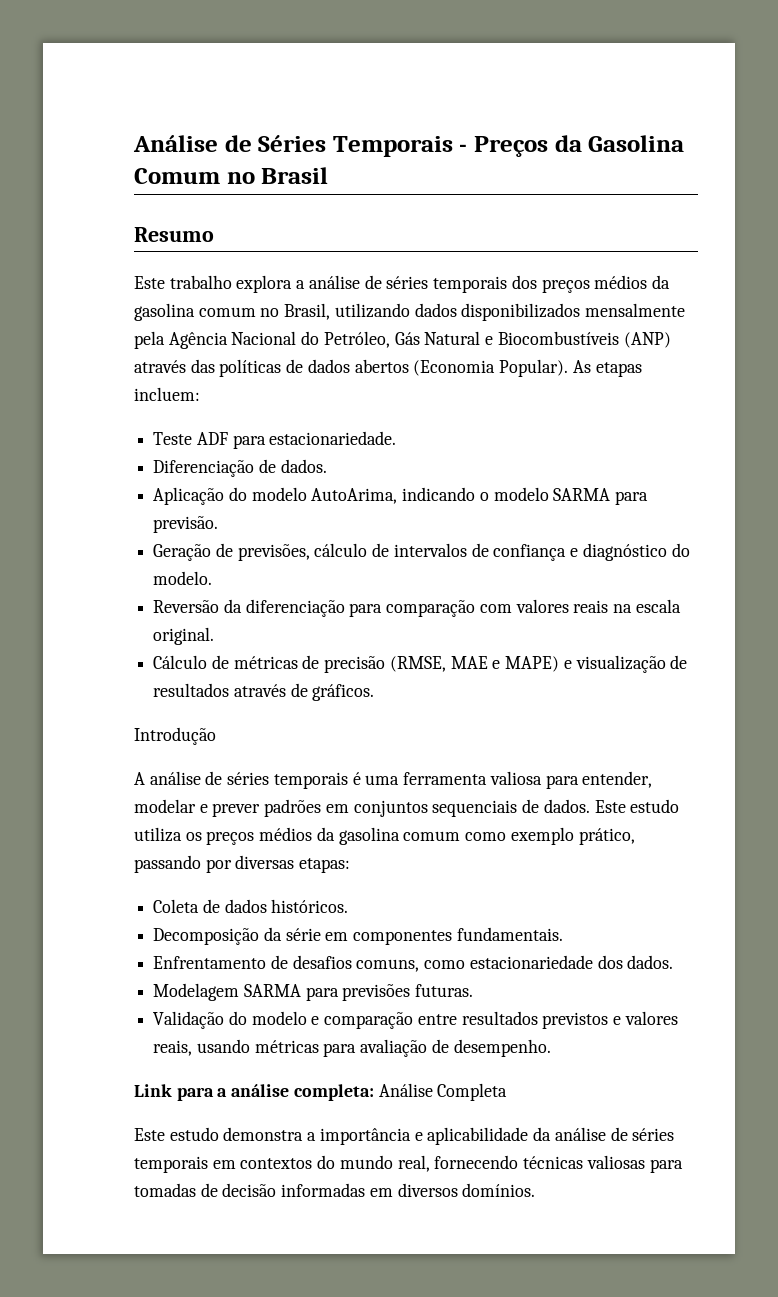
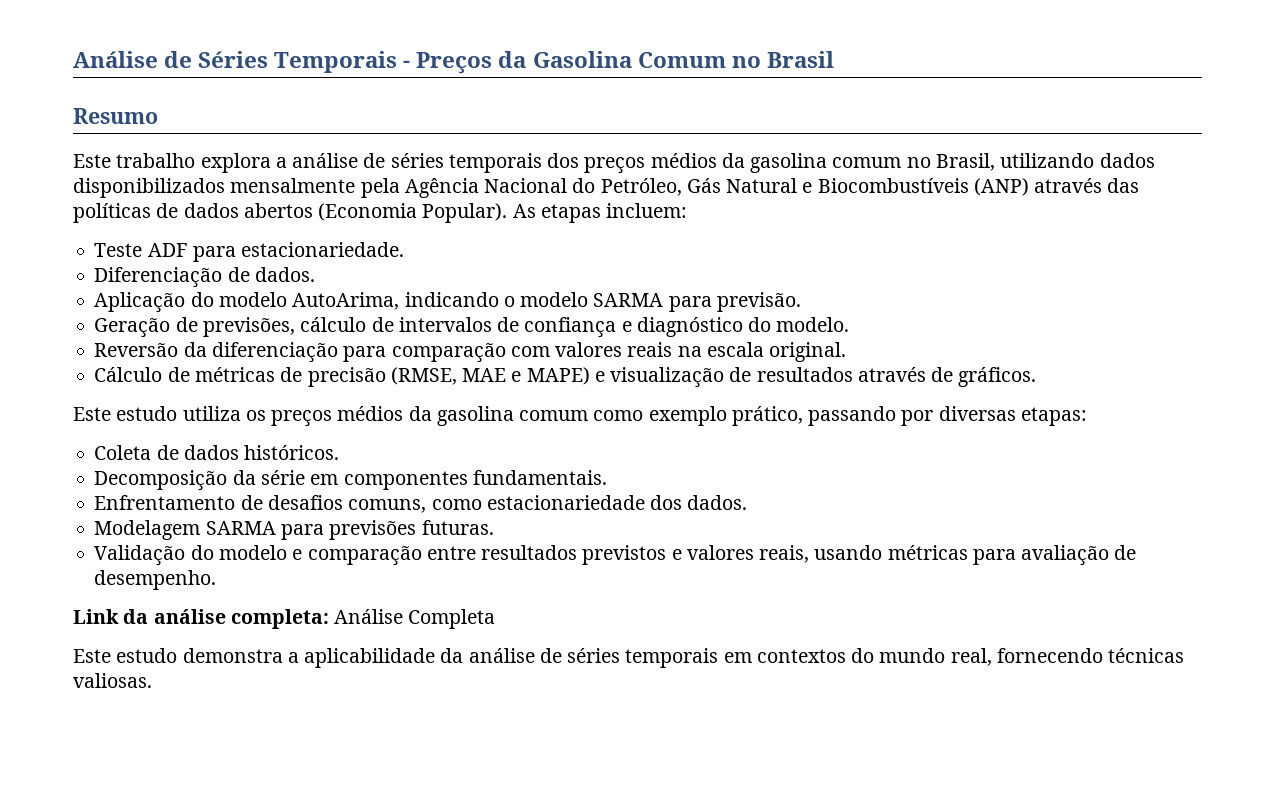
[134,727,216,745] [134,771,653,789] [134,799,590,817] Introdução // A análise de séries temporais é uma ferramenta valiosa para entender, modelar e prever padrões em conjuntos sequenciais de dados. -> (1037, 377) none
[176,1087,228,1101] para a -> [123,609,149,624] da
[319,1128,423,1145] importância e -> (299, 657) none
[586,1155,683,1173] [134,1183,536,1197] valiosas para tomadas de decisão informadas em diversos domínios. -> [73,673,152,688] valiosas.

